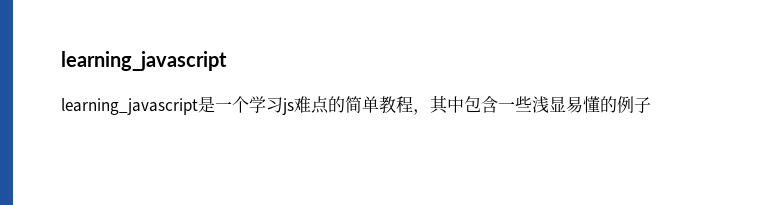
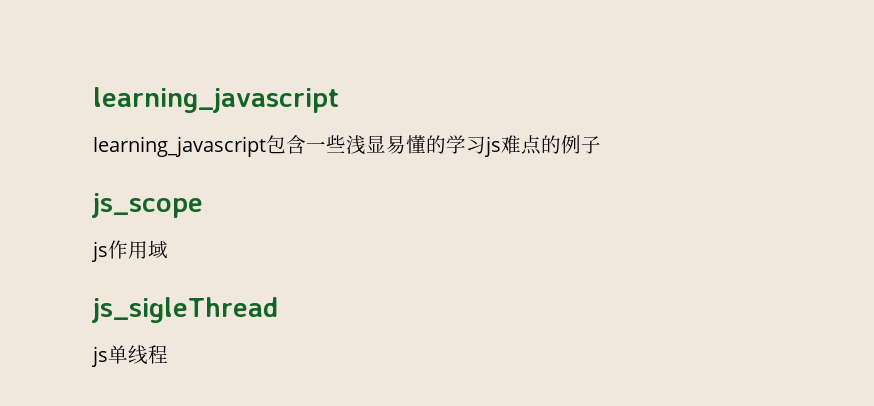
[198,95,464,115] 是一个学习js难点的简单教程，其中 -> (266, 146) none
[617,96,651,113] 例子 -> [446,135,601,157] [92,193,203,218] [91,240,168,262] [92,297,278,323] [91,345,168,367] 学习js难点的例子 // js_scope // js作用域 // js_sigleThread // js单线程

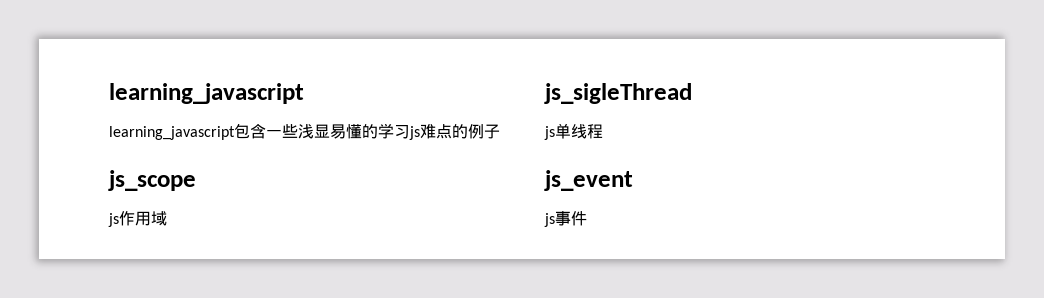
(168, 354) none -> [544,170,633,191] [544,211,587,227] // js_event // js事件

